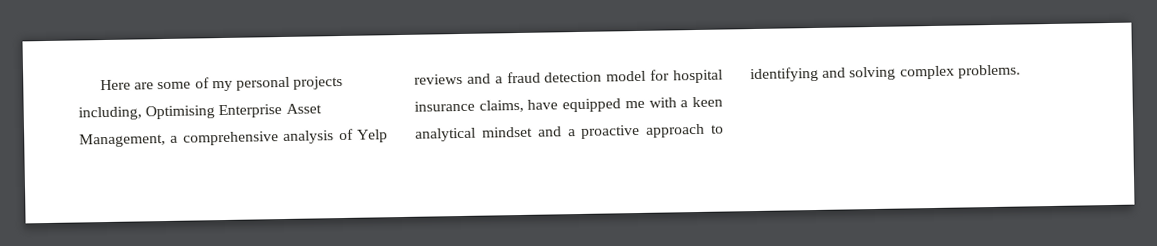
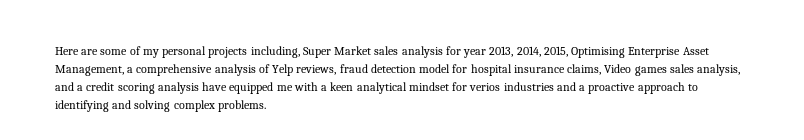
(142, 113) none -> [302,46,568,58] Super Market sales analysis for year 2013, 2014, 2015,
[414,73,503,85] reviews and a -> [296,65,337,75] reviews,
(524, 106) none -> [604,64,741,76] [55,82,199,94] Video games sales analysis, and a credit scoring analysis
(533, 132) none -> [452,82,554,91] for verios industries

